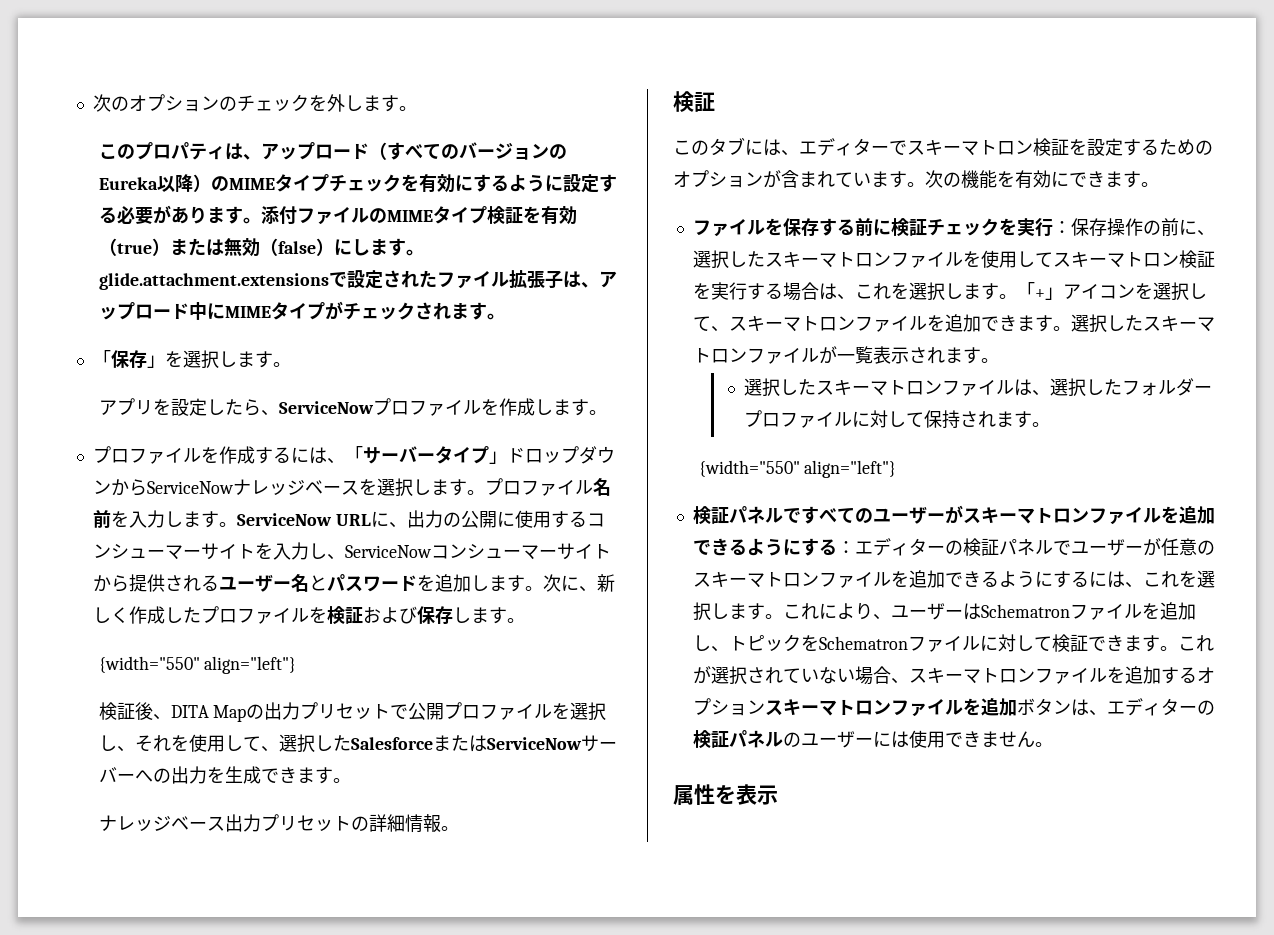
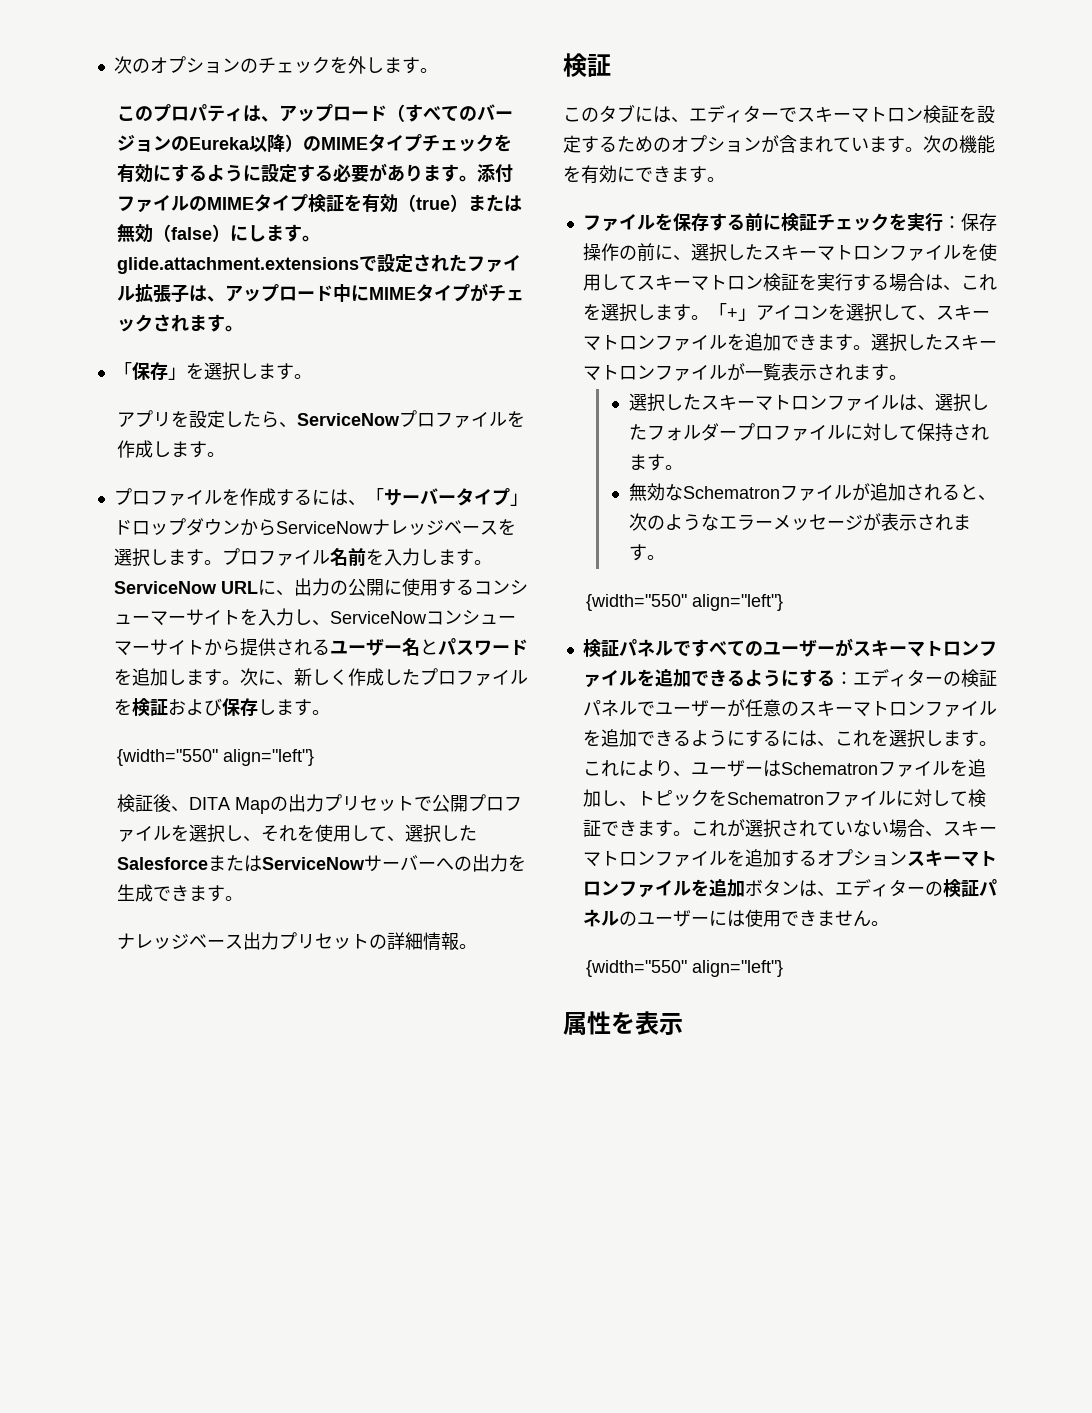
(1050, 424) none -> [628,483,996,501] [628,513,971,531] [628,544,665,561] // 無効なSchematronファイルが追加されると、次のようなエラーメッセージが表示されます。
(1053, 744) none -> [585,960,783,977] // {width="550" align="left"}

